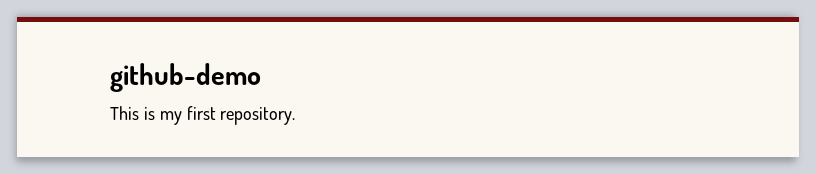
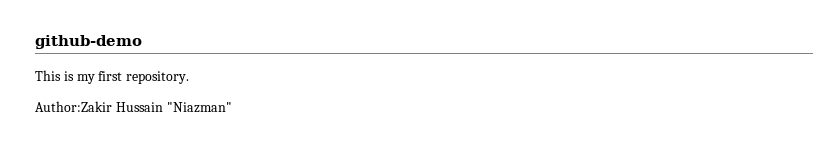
(296, 116) none -> [35,101,232,113] // Author:Zakir Hussain "Niazman"

